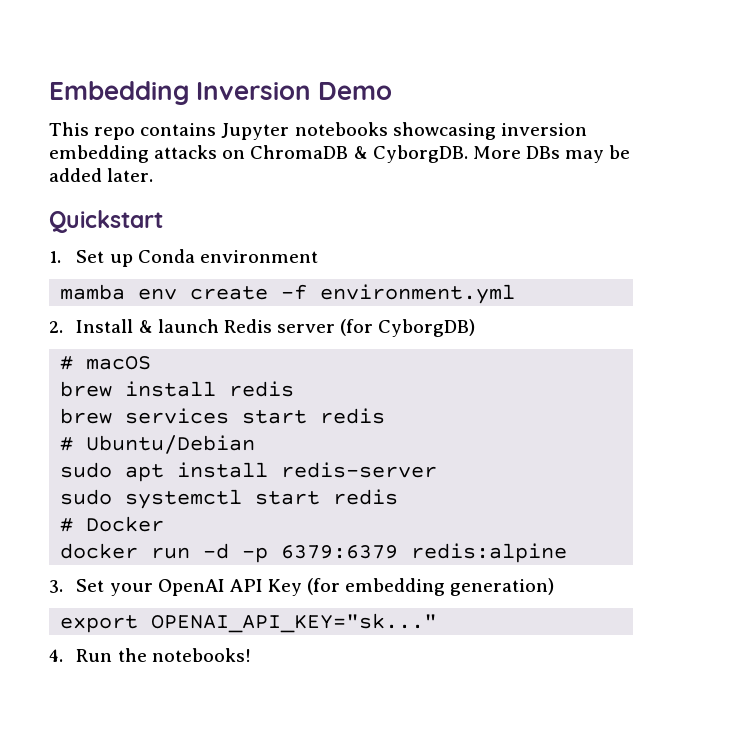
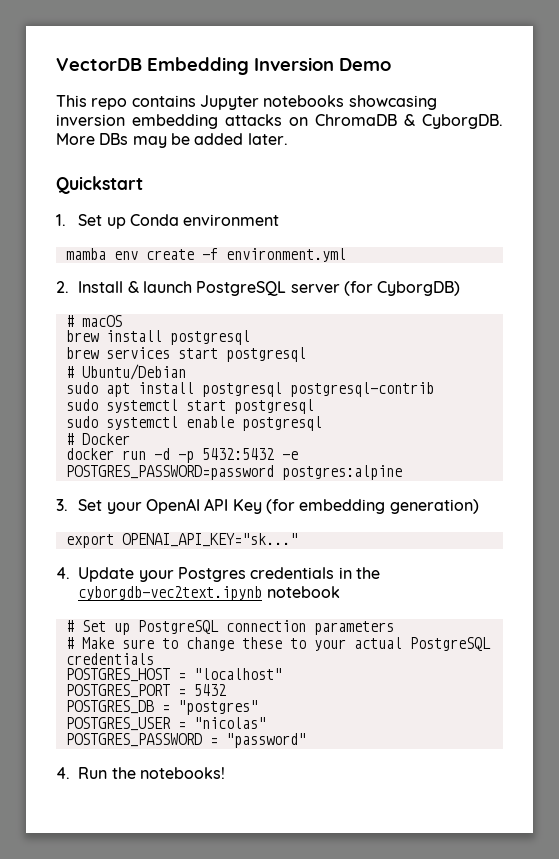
(49, 93) none -> [56,58,142,71] VectorDB
[223,319,272,333] Redis -> [196,281,287,296] PostgreSQL
[229,381,295,397] redis -> [169,330,250,345] postgresql
[320,408,386,424] redis -> [225,347,306,362] postgresql
[281,462,438,478] redis-server -> [201,382,434,397] postgresql postgresql-contrib
[333,489,399,505] redis -> [233,399,314,414] [65,416,322,431] postgresql // sudo systemctl enable postgresql
[281,543,568,563] 6379:6379 redis:alpine -> [201,448,298,460] [65,465,402,480] 5432:5432 -e POSTGRES_PASSWORD=password postgres:alpine
(438, 623) none -> [56,567,381,582] [78,586,340,601] [65,620,394,635] [65,637,491,651] [65,653,154,665] [65,668,282,682] [65,684,226,698] [65,700,258,715] [65,717,266,731] [65,733,306,748] // 4. Update your Postgres credentials in the cyborgdb-vec2text.ipynb notebook // # Set up PostgreSQL connection parameters // # Make sure to change these to your actual PostgreSQL credentials // POSTGRES_HOST = "localhost" // POSTGRES_PORT = 5432 // POSTGRES_DB = "postgres" // POSTGRES_USER = "nicolas" // POSTGRES_PASSWORD = "password"

